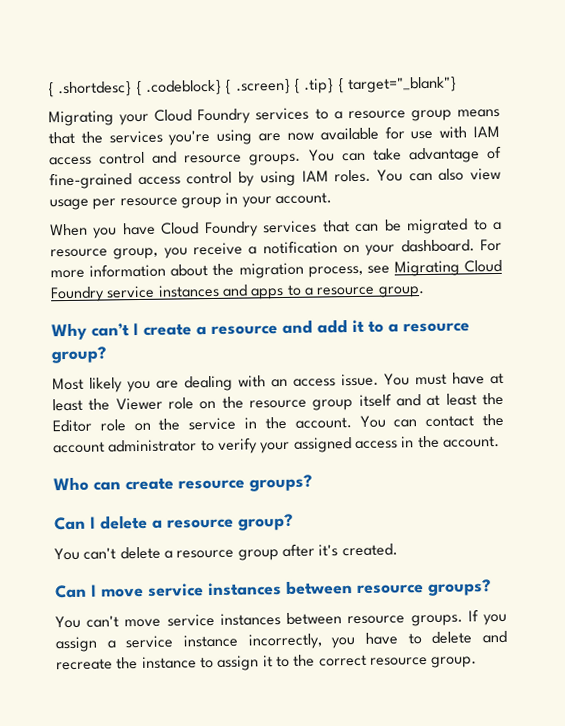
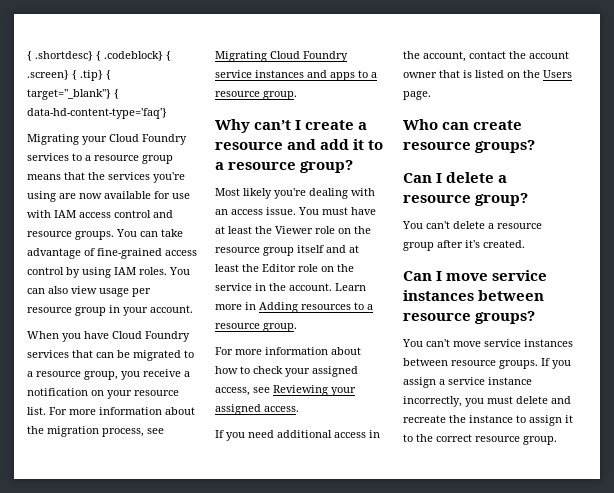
(457, 85) none -> [114,89,119,99] [27,108,167,119] { data-hd-content-type='faq'}
[400,239,475,253] dashboard. -> [134,390,179,396] [27,407,46,415] resource list.
[127,380,179,393] you are -> [274,188,306,199] you're
[359,413,504,428] [53,435,500,454] You can contact the account administrator to verify your assigned access in the account. -> [335,283,366,291] [215,302,373,313] [215,323,297,332] [215,347,361,355] [215,366,358,377] [215,385,356,396] [215,404,299,415] [215,430,380,441] [403,51,569,62] [403,70,572,78] [403,91,431,100] Learn more in Adding resources to a resource group. // For more information about how to check your assigned access, see Reviewing your assigned access. // If you need additional access in the account, contact the account owner that is listed on the Users page.
[365,632,422,645] have to -> [487,396,513,404] must

